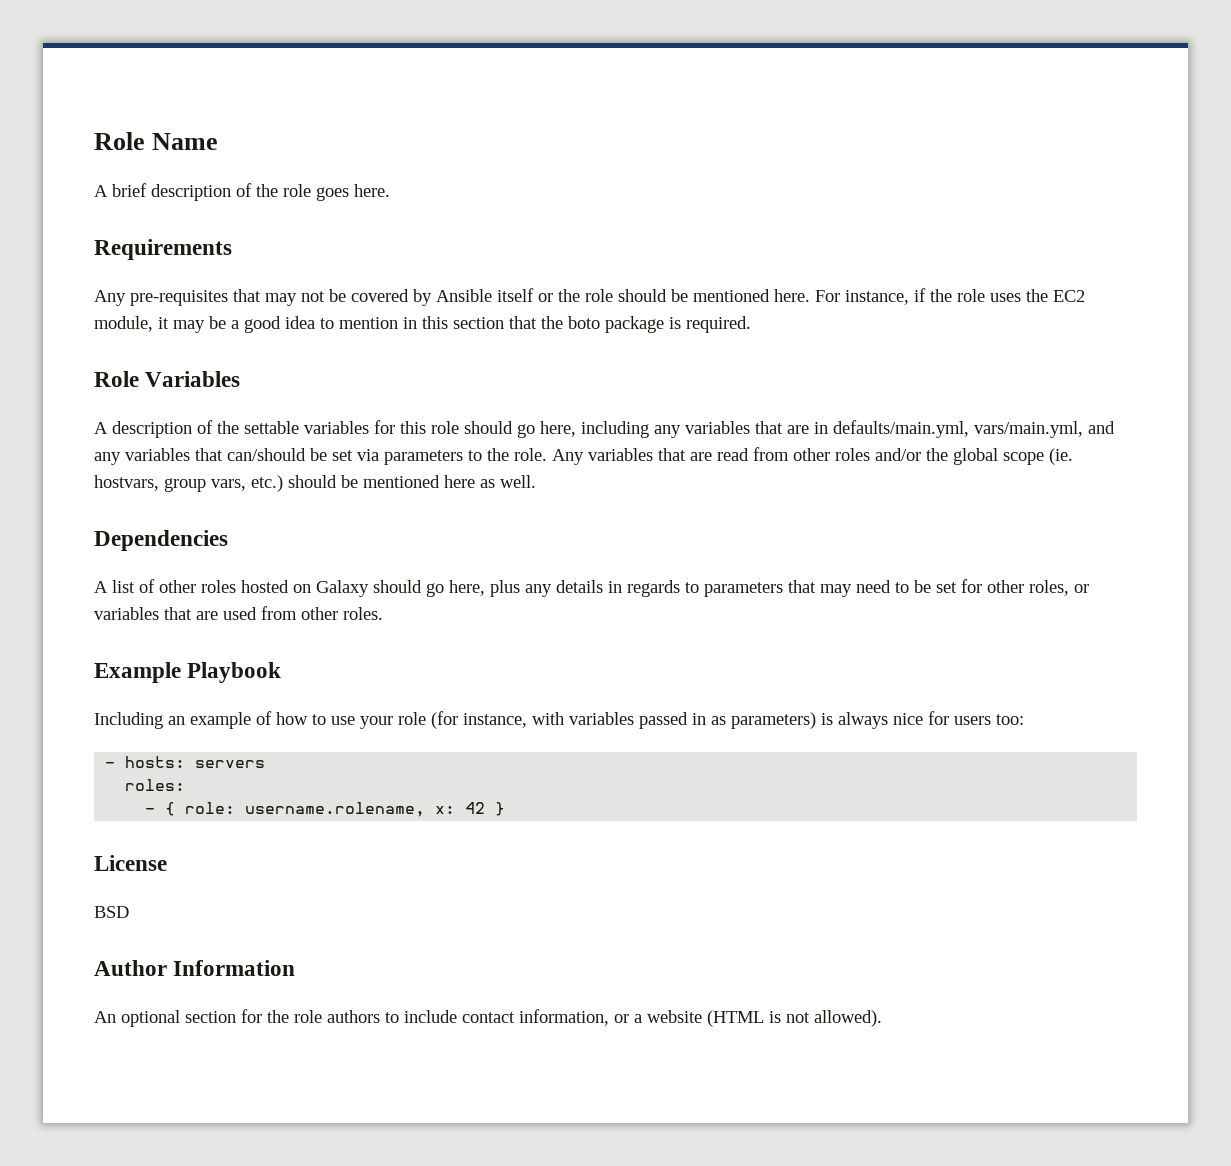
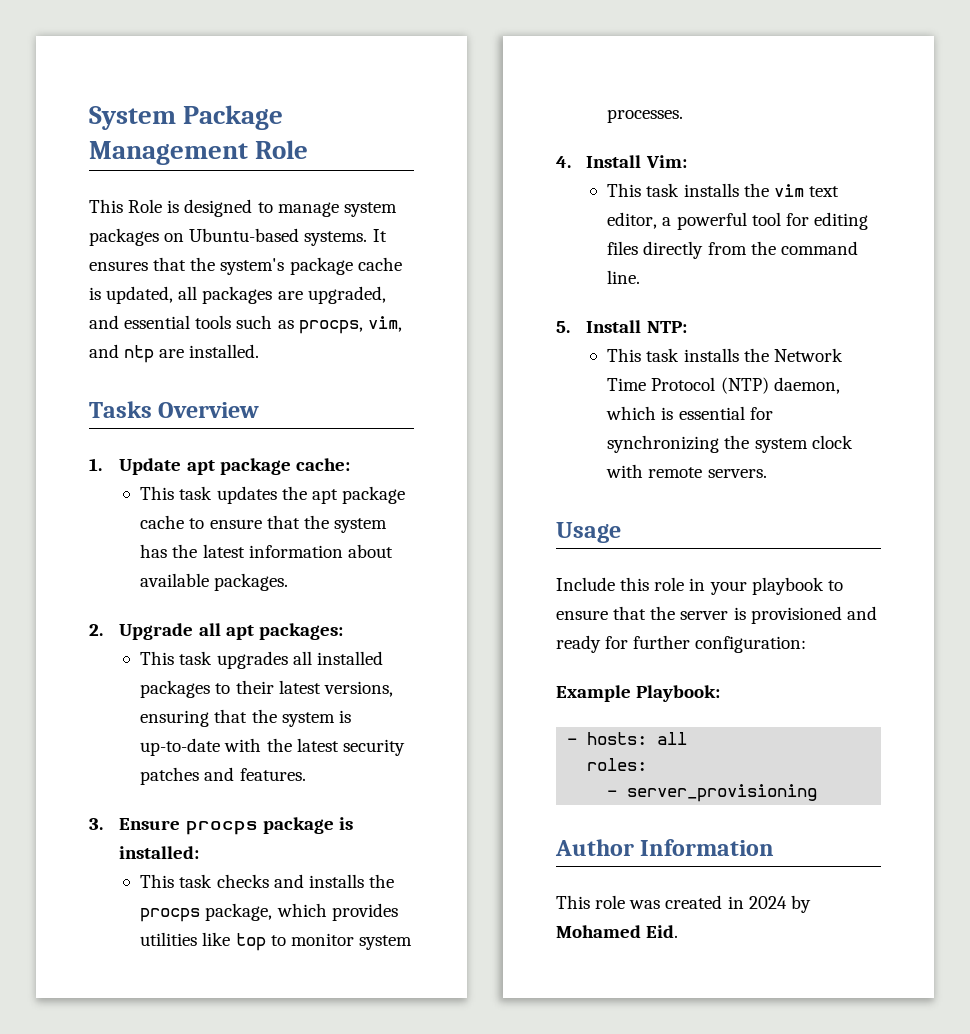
[94,132,219,150] [94,183,390,201] [94,239,232,260] [94,288,1085,306] [94,316,751,333] [94,371,241,387] [94,420,1115,438] [94,447,1073,465] [94,475,536,492] [94,530,228,551] [94,579,1089,597] [94,606,383,620] [94,662,282,683] [94,711,1024,729] Role Name // A brief description of the role goes here. // Requirements // Any pre-requisites that may not be covered by Ansible itself or the role should be mentioned here. For instance, if the role uses the EC2 module, it may be a good idea to mention in this section that the boto package is required. // Role Variables // A description of the settable variables for this role should go here, including any variables that are in defaults/main.yml, vars/main.yml, and any variables that can/should be set via parameters to the role. Any variables that are read from other roles and/or the global scope (ie. hostvars, group vars, etc.) should be mentioned here as well. // Dependencies // A list of other roles hosted on Galaxy should go here, plus any details in regards to parameters that may need to be set for other roles, or variables that are used from other roles. // Example Playbook // Including an example of how to use your role (for instance, with variables passed in as parameters) is always nice for users too: -> [89,105,284,130] [89,140,309,165] [89,199,397,217] [89,228,387,246] [89,257,402,275] [89,286,386,304] [89,315,402,334] [89,344,260,363] [89,401,260,418] [89,458,350,475] [140,486,405,504] [140,515,387,533] [140,544,393,558] [140,573,289,591] [89,623,343,640] [140,651,383,669] [140,680,393,698] [140,709,351,727] [140,738,405,756] [140,767,306,785] [89,817,353,835] [119,846,200,859] [140,874,394,888] [140,903,398,922] [140,932,412,951] [607,109,684,123] [556,155,687,168] [607,183,839,197] [607,212,868,230] [607,241,858,259] [607,270,641,284] [556,320,687,333] [607,348,843,362] [607,377,840,394] [606,406,773,420] [607,435,853,453] [606,464,767,478] [556,522,621,543] [556,577,843,595] [556,606,877,624] [556,635,807,653] [556,685,721,702] System Package Management Role // This Role is designed to manage system packages on Ubuntu-based systems. It ensures that the system's package cache is updated, all packages are upgraded, and essential tools such as procps, vim, and ntp are installed. // Tasks Overview // 1. Update apt package cache: // This task updates the apt package cache to ensure that the system has the latest information about available packages. // 2. Upgrade all apt packages: // This task upgrades all installed packages to their latest versions, ensuring that the system is up-to-date with the latest security patches and features. // 3. Ensure procps package is installed: // This task checks and installs the procps package, which provides utilities like top to monitor system processes. // 4. Install Vim: // This task installs the vim text editor, a powerful tool for editing files directly from the command line. // 5. Install NTP: // This task installs the Network Time Protocol (NTP) daemon, which is essential for synchronizing the system clock with remote servers. // Usage // Include this role in your playbook to ensure that the server is provisioned and ready for further configuration: // Example Playbook:
[195,760,266,768] servers -> [657,732,688,745] all
[165,802,506,817] [94,855,167,871] [94,906,129,918] [94,960,296,976] [94,1009,882,1027] { role: username.rolename, x: 42 } // License // BSD // Author Information // An optional section for the role authors to include contact information, or a website (HTML is not allowed). -> [627,784,818,802] [555,839,775,856] [556,895,811,913] [556,925,679,938] server_provisioning // Author Information // This role was created in 2024 by Mohamed Eid.

